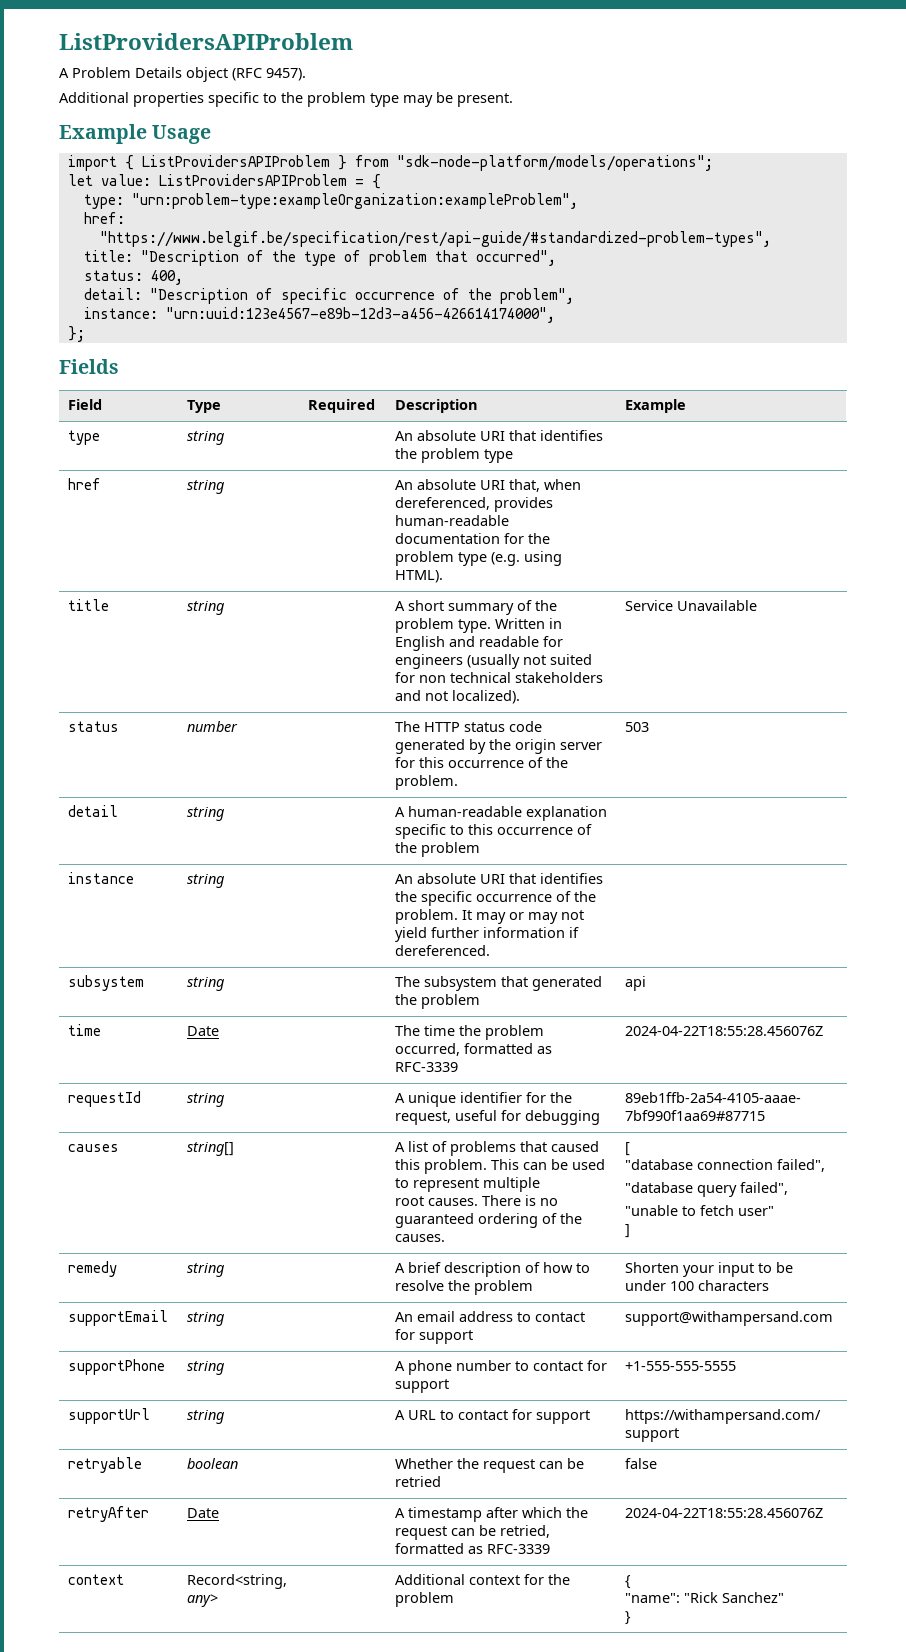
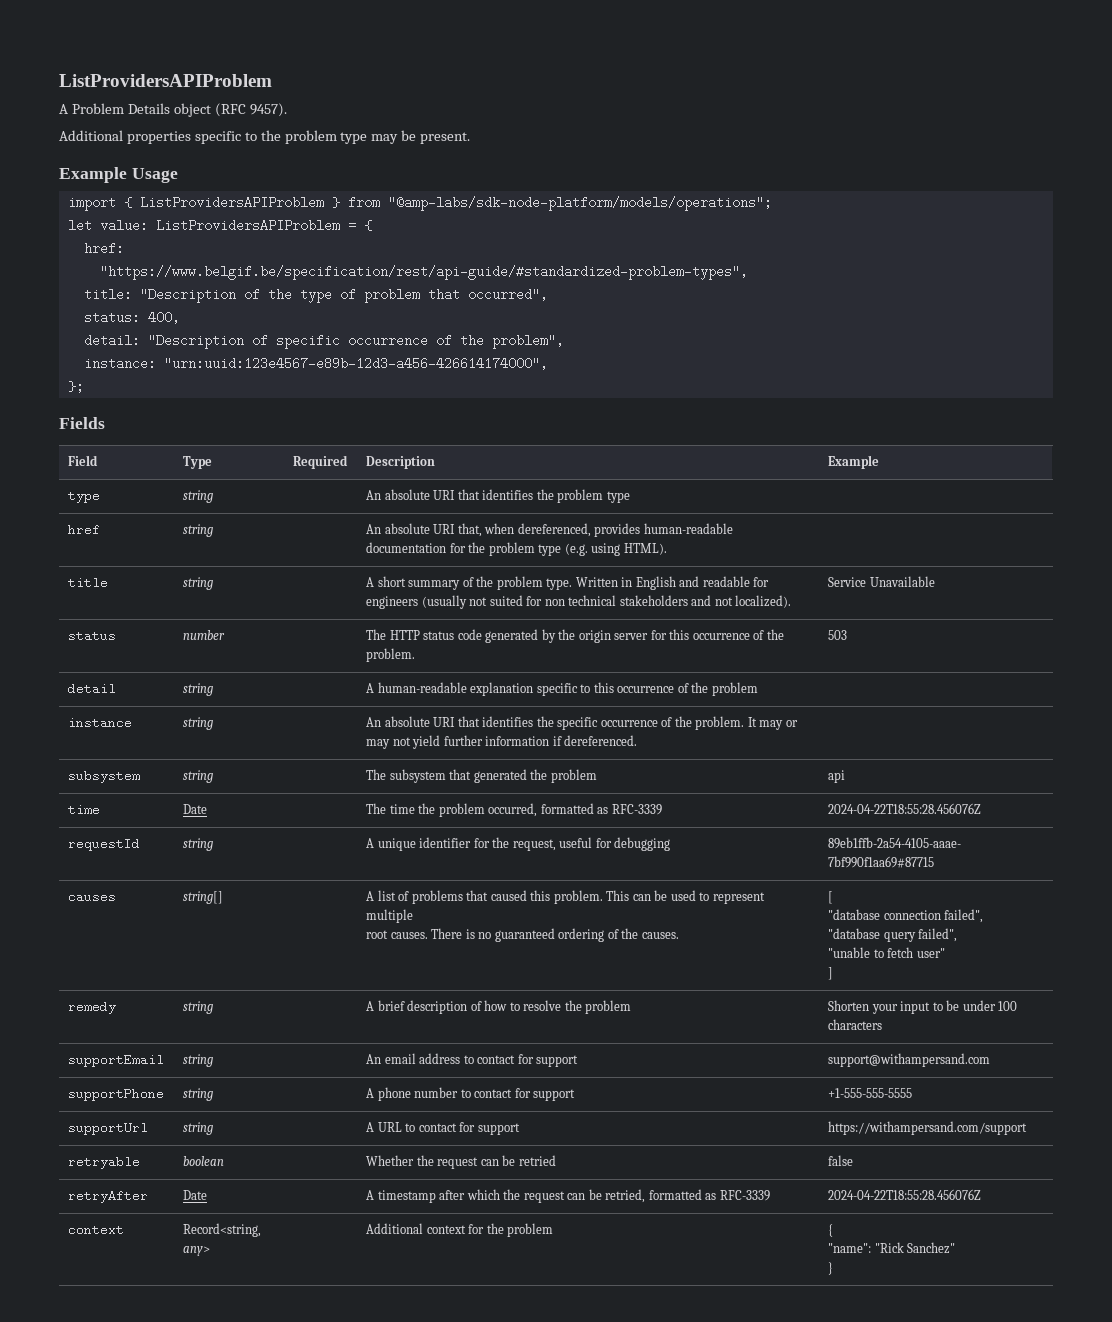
[396,155,713,171] "sdk-node-platform/models/operations"; -> [387,196,772,211] "@amp-labs/sdk-node-platform/models/operations";
[83,193,578,209] // type: "urn:problem-type:exampleOrganization:exampleProblem", -> (372, 225) none

